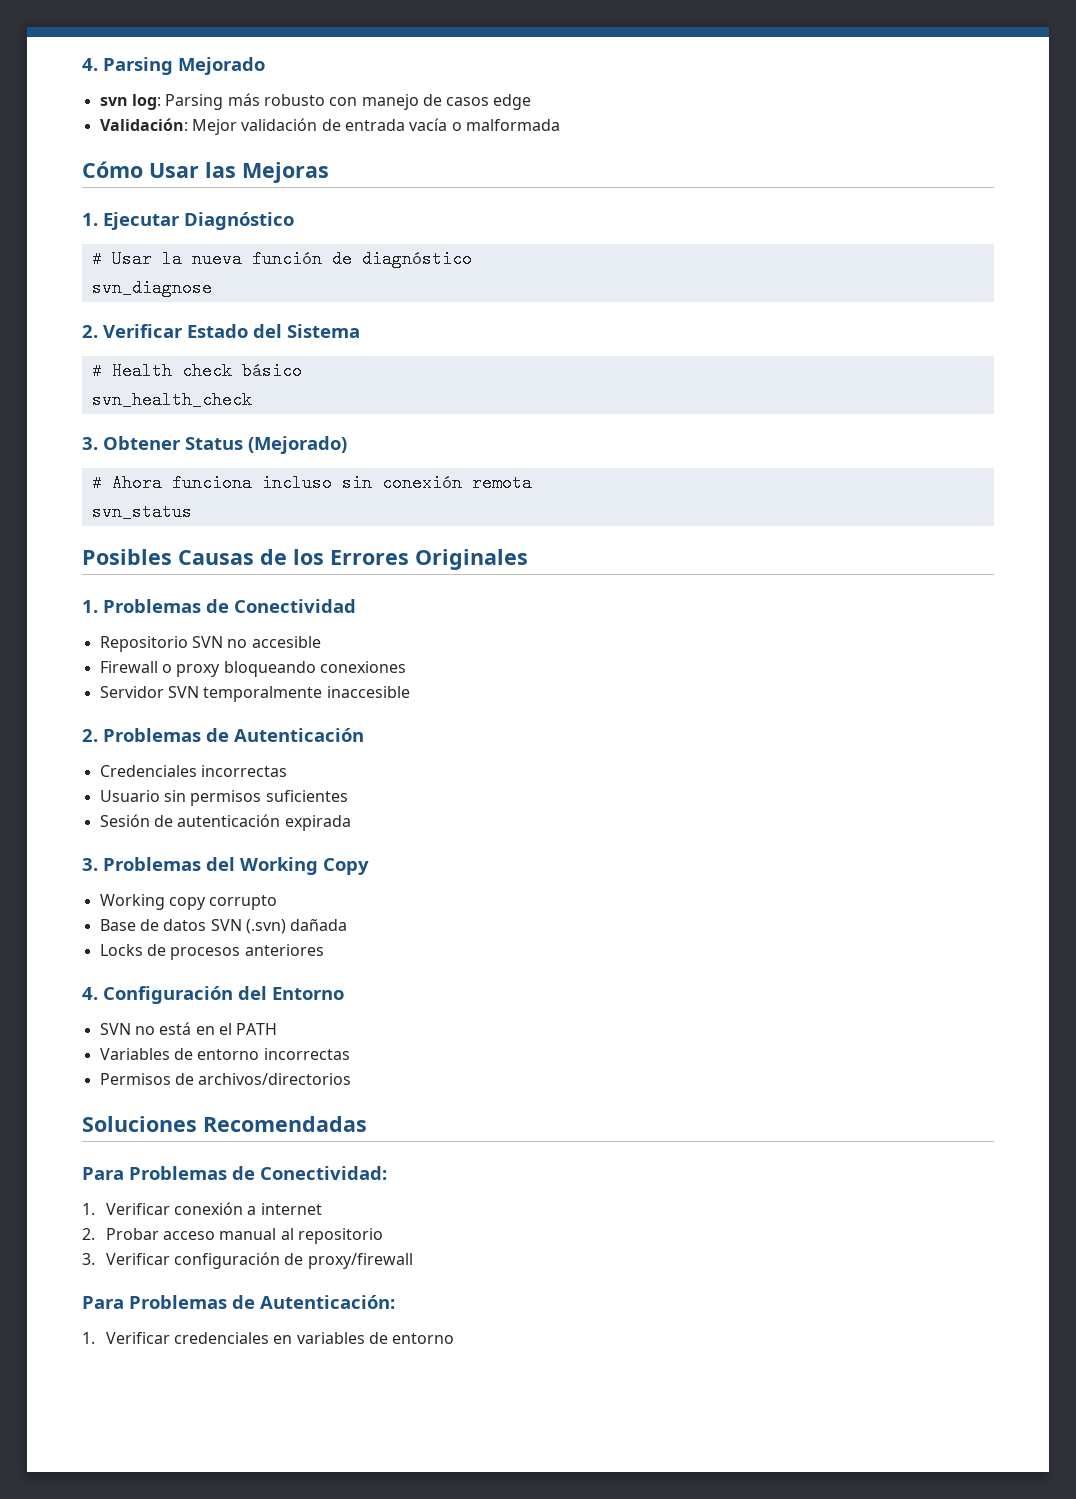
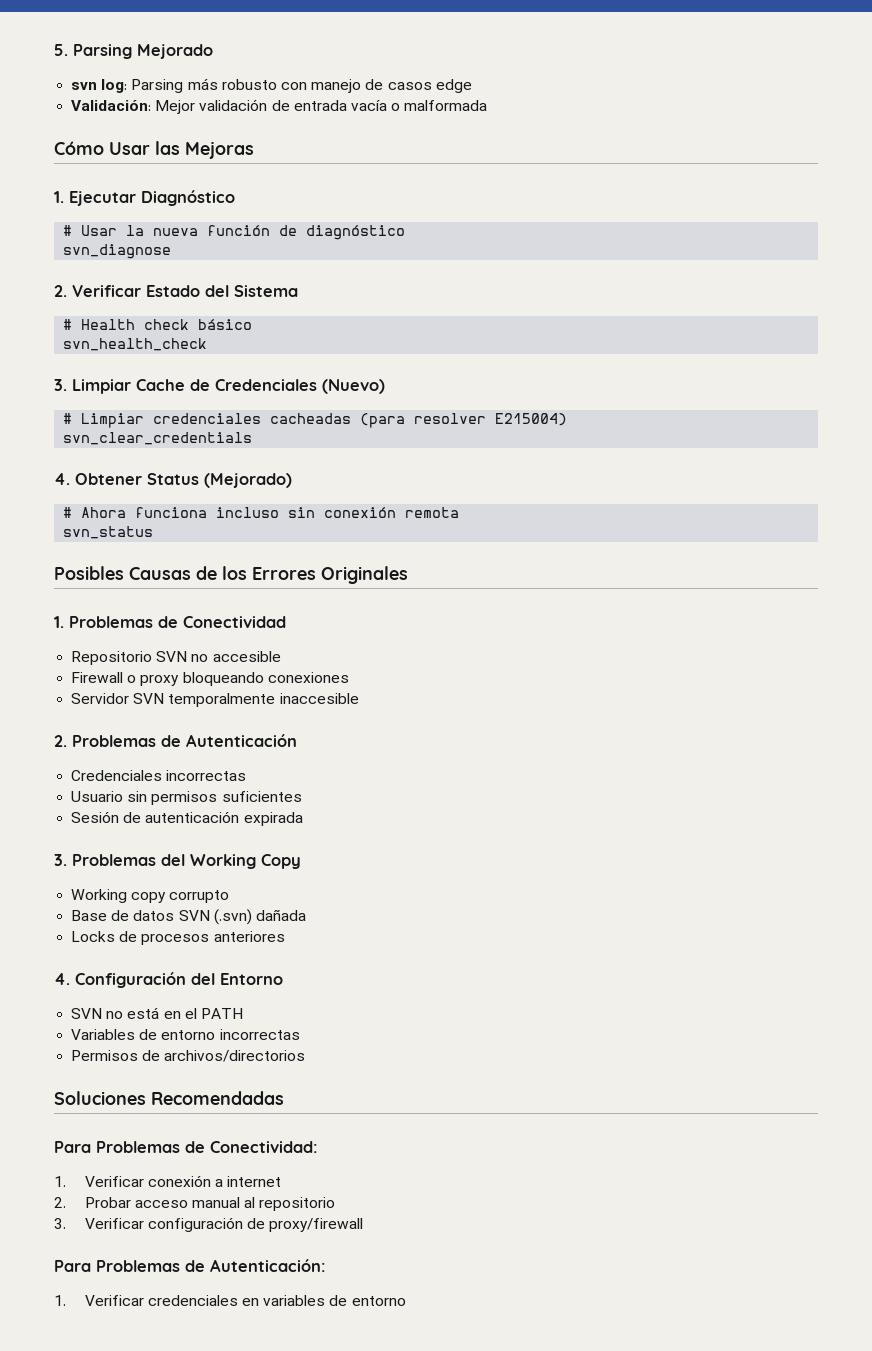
[82,58,98,71] 4. -> [54,44,68,56] 5.
(98, 443) none -> [72,379,385,394] [63,413,568,428] [63,432,253,445] [54,473,70,485] Limpiar Cache de Credenciales (Nuevo) // # Limpiar credenciales cacheadas (para resolver E215004) // svn_clear_credentials // 4.

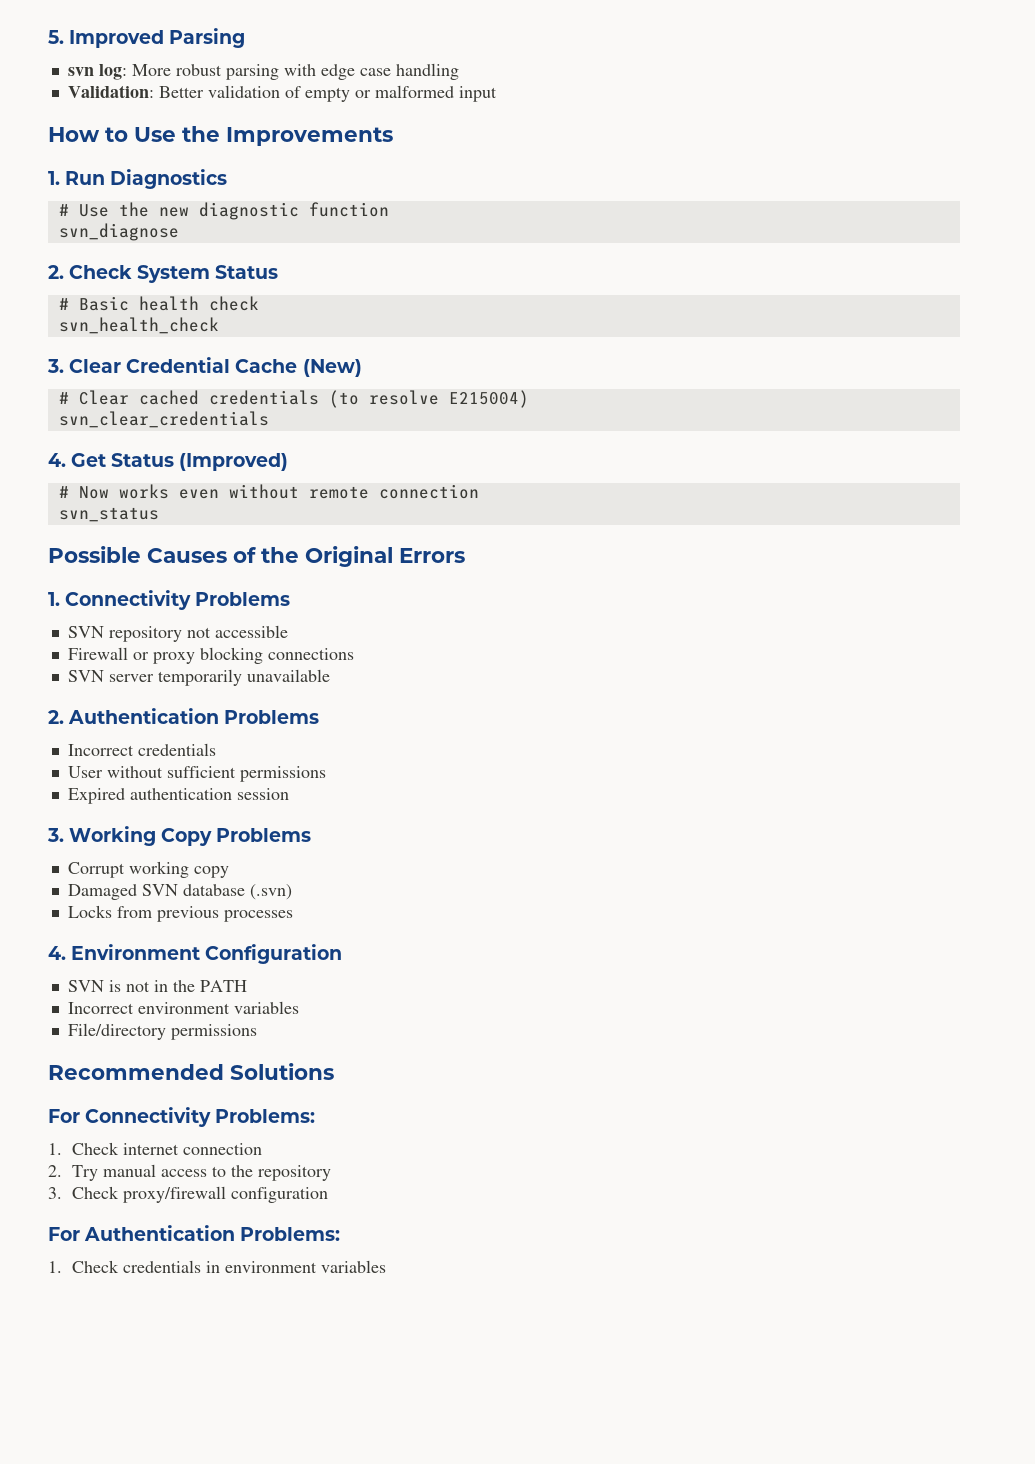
[73,44,213,59] Parsing Mejorado -> [69,28,246,48] Improved Parsing
[131,78,472,93] [71,99,488,114] [54,141,254,159] [54,190,235,206] [63,225,406,240] [63,244,172,259] [54,285,298,297] [63,319,136,330] Parsing más robusto con manejo de casos edge // Validación: Mejor validación de entrada vacía o malformada // Cómo Usar las Mejoras // 1. Ejecutar Diagnóstico // # Usar la nueva función de diagnóstico // svn_diagnose // 2. Verificar Estado del Sistema // # Health -> [131,63,459,80] [67,85,497,102] [48,126,393,146] [48,169,228,189] [58,202,389,220] [58,223,179,241] [48,265,279,283] [58,296,199,311] More robust parsing with edge case handling // Validation: Better validation of empty or malformed input // How to Use the Improvements // 1. Run Diagnostics // # Use the new diagnostic function // svn_diagnose // 2. Check System Status // # Basic health
[198,319,253,330] básico -> (259, 303) none
[72,379,385,394] [63,413,568,428] [63,432,253,445] [54,473,292,488] [63,507,460,518] [63,526,154,539] [54,566,408,584] [54,616,286,628] [71,651,281,665] [71,672,349,686] [71,693,359,707] [54,734,297,747] [71,770,247,781] [71,791,302,805] [71,811,303,826] [54,854,185,866] Limpiar Cache de Credenciales (Nuevo) // # Limpiar credenciales cacheadas (para resolver E215004) // svn_clear_credentials // 4. Obtener Status (Mejorado) // # Ahora funciona incluso sin conexión remota // svn_status // Posibles Causas de los Errores Originales // 1. Problemas de Conectividad // Repositorio SVN no accesible // Firewall o proxy bloqueando conexiones // Servidor SVN temporalmente inaccesible // 2. Problemas de Autenticación // Credenciales incorrectas // Usuario sin permisos suficientes // Sesión de autenticación expirada // 3. Problemas del -> [69,357,362,377] [58,390,529,408] [58,411,269,428] [48,453,289,471] [58,484,479,499] [58,507,159,522] [48,546,465,567] [48,590,291,610] [67,625,288,642] [67,647,354,664] [67,669,330,686] [48,708,320,724] [67,743,216,756] [67,766,326,782] [67,788,289,804] [47,828,64,842] Clear Credential Cache (New) // # Clear cached credentials (to resolve E215004) // svn_clear_credentials // 4. Get Status (Improved) // # Now works even without remote connection // svn_status // Possible Causes of the Original Errors // 1. Connectivity Problems // SVN repository not accessible // Firewall or proxy blocking connections // SVN server temporarily unavailable // 2. Authentication Problems // Incorrect credentials // User without sufficient permissions // Expired authentication session // 3.
[71,889,230,903] [71,910,210,921] // Working copy corrupto // Base de datos SVN -> [216,828,312,842] [67,861,229,878] [67,884,245,900] Problems // Corrupt working copy // Damaged SVN database
[255,909,306,921] dañada -> (292, 892) none
[119,931,285,945] [54,972,283,988] [71,1007,243,1019] [71,1029,300,1040] [71,1050,306,1062] [54,1091,284,1105] [54,1141,318,1153] [54,1175,224,1187] de procesos anteriores // 4. Configuración del Entorno // SVN no está en el PATH // Variables de entorno incorrectas // Permisos de archivos/directorios // Soluciones Recomendadas // Para Problemas de Conectividad: // 1. Verificar conexión a -> [116,906,293,922] [48,944,343,964] [67,980,247,992] [67,1001,299,1014] [67,1023,257,1040] [48,1063,334,1080] [48,1107,316,1127] [48,1142,120,1155] from previous processes // 4. Environment Configuration // SVN is not in the PATH // Incorrect environment variables // File/directory permissions // Recommended Solutions // For Connectivity Problems: // 1. Check
[54,1197,336,1211] [54,1217,364,1232] [54,1259,326,1272] [54,1295,406,1306] // 2. Probar acceso manual al repositorio // 3. Verificar configuración de proxy/firewall // Para Problemas de Autenticación: // 1. Verificar credenciales en variables de entorno -> [183,1143,263,1155] [48,1164,332,1181] [48,1186,329,1203] [48,1225,341,1241] [48,1260,387,1273] connection // 2. Try manual access to the repository // 3. Check proxy/firewall configuration // For Authentication Problems: // 1. Check credentials in environment variables

